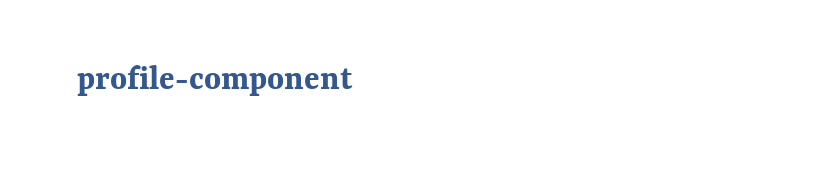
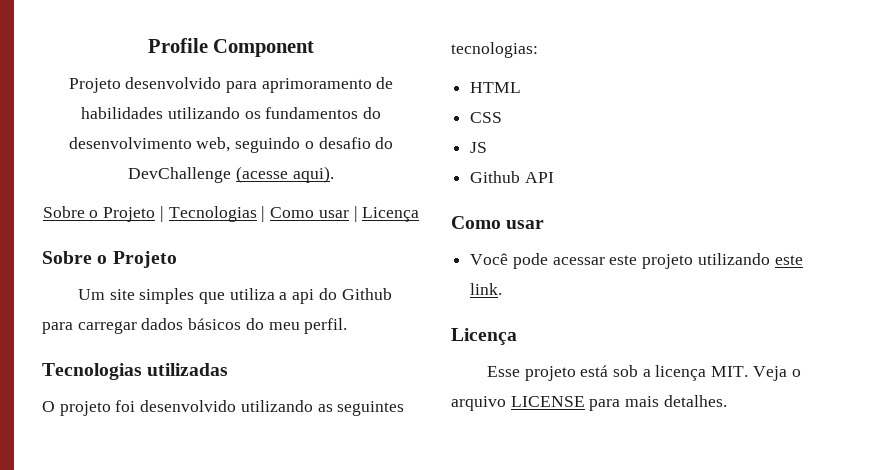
[77,65,353,96] profile-component -> [147,38,315,57] [68,77,394,93] [81,107,381,119] [68,137,394,153] [128,166,334,183] [42,206,420,222] [42,251,177,268] [77,288,392,304] [42,318,348,334] [42,363,229,380] [42,400,405,416] [451,42,538,58] [470,82,522,93] [470,112,503,123] [470,142,488,153] [470,171,554,183] [451,216,545,229] [470,253,803,269] [470,283,503,295] [451,328,517,345] [486,365,801,381] [451,395,727,411] Profile Component // Projeto desenvolvido para aprimoramento de habilidades utilizando os fundamentos do desenvolvimento web, seguindo o desafio do DevChallenge (acesse aqui). // Sobre o Projeto | Tecnologias | Como usar | Licença // Sobre o Projeto // Um site simples que utiliza a api do Github para carregar dados básicos do meu perfil. // Tecnologias utilizadas // O projeto foi desenvolvido utilizando as seguintes tecnologias: // HTML // CSS // JS // Github API // Como usar // Você pode acessar este projeto utilizando este link. // Licença // Esse projeto está sob a licença MIT. Veja o arquivo LICENSE para mais detalhes.

